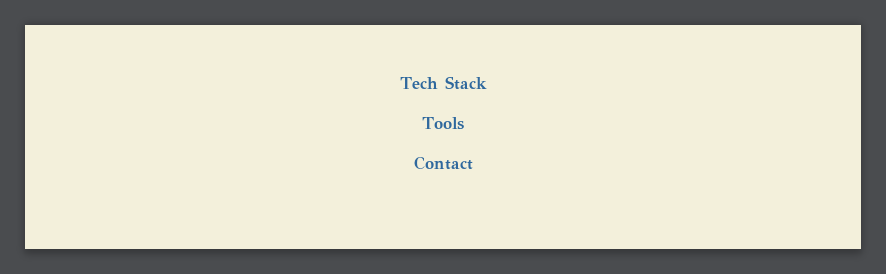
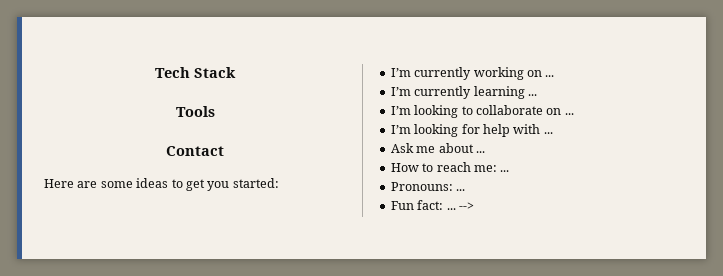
(473, 163) none -> [44,178,279,191] [390,67,555,80] [390,86,537,99] [390,105,574,118] [390,124,553,137] [390,143,485,153] [390,162,510,172] [390,182,466,191] [390,200,474,210] // Here are some ideas to get you started: // I’m currently working on ... // I’m currently learning ... // I’m looking to collaborate on ... // I’m looking for help with ... // Ask me about ... // How to reach me: ... // Pronouns: ... // Fun fact: ... -->

